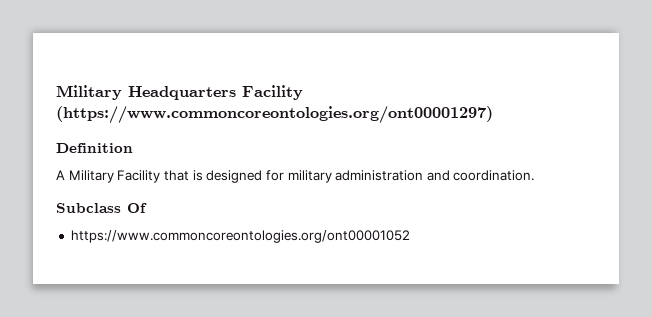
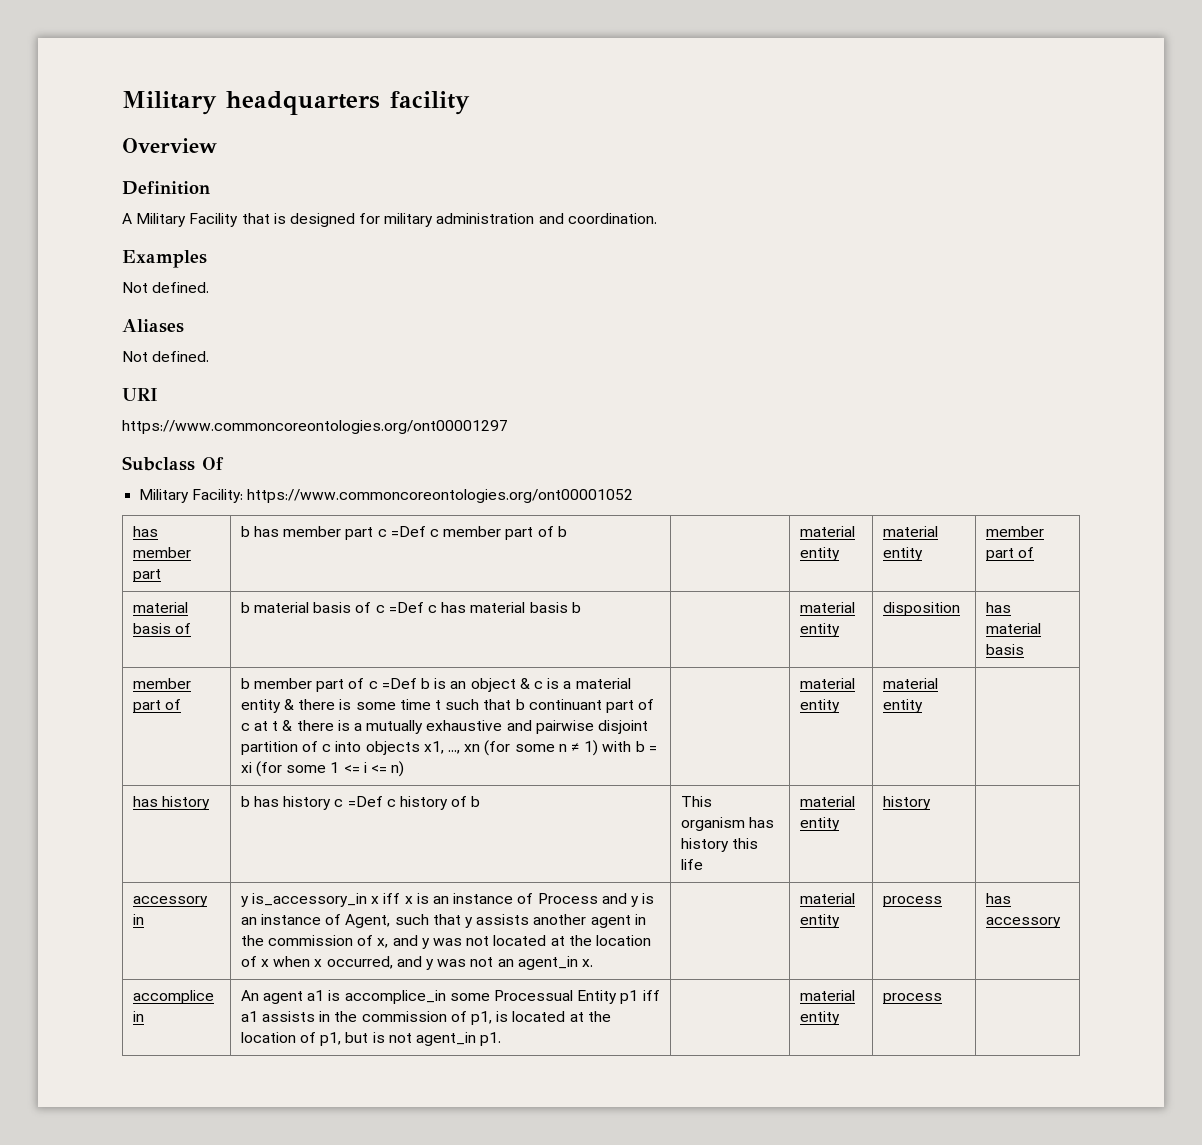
[56,85,303,100] [56,106,493,124] Military Headquarters Facility (https://www.commoncoreontologies.org/ont00001297) -> [122,91,470,115] [122,138,217,153] Military headquarters facility // Overview
(535, 175) none -> [122,250,207,268] [122,282,210,293] [122,319,184,333] [122,351,210,362] [122,388,158,401] [122,420,508,434] // Examples // Not defined. // Aliases // Not defined. // URI // https://www.commoncoreontologies.org/ont00001297
(147, 208) none -> [139,489,244,503] Military Facility:
(410, 236) none -> [132,526,158,537] [132,547,191,558] [132,569,161,582] [240,526,567,540] [799,526,855,537] [799,547,840,561] [882,526,938,537] [882,547,923,561] [985,526,1044,537] [985,547,1035,561] [132,602,188,613] [132,623,192,634] [240,602,581,613] [799,602,855,613] [799,623,840,637] [882,602,960,616] [985,602,1011,613] [985,623,1041,634] [985,644,1024,655] [132,678,191,689] [132,699,182,713] [240,678,631,692] [240,699,655,713] [240,720,648,734] [240,740,657,756] [240,761,405,777] [799,678,855,689] [799,699,840,713] [882,678,938,689] [882,699,923,713] [132,796,211,810] [240,796,481,810] [680,796,712,807] [680,817,775,831] [680,838,759,852] [680,859,703,870] [799,796,855,807] [799,817,840,831] [882,796,931,810] [132,896,208,907] [132,914,144,925] [240,893,655,907] [240,914,646,928] [240,935,651,949] [240,956,593,970] [799,893,855,904] [799,914,840,928] [882,896,942,907] [985,893,1011,904] [985,917,1061,928] [132,990,214,1004] [132,1011,144,1022] [240,990,660,1004] [240,1011,611,1025] [240,1032,502,1046] [799,990,855,1001] [799,1011,840,1025] [882,993,942,1004] // has member part | b has member part c =Def c member part of b | | material entity | material entity | member part of // material basis of | b material basis of c =Def c has material basis b | | material entity | disposition | has material basis // member part of | b member part of c =Def b is an object & c is a material entity & there is some time t such that b continuant part of c at t & there is a mutually exhaustive and pairwise disjoint partition of c into objects x1, ..., xn (for some n ≠ 1) with b = xi (for some 1 <= i <= n) | | material entity | material entity | // has history | b has history c =Def c history of b | This organism has history this life | material entity | history | // accessory in | y is_accessory_in x iff x is an instance of Process and y is an instance of Agent, such that y assists another agent in the commission of x, and y was not located at the location of x when x occurred, and y was not an agent_in x. | | material entity | process | has accessory // accomplice in | An agent a1 is accomplice_in some Processual Entity p1 iff a1 assists in the commission of p1, is located at the location of p1, but is not agent_in p1. | | material entity | process |

